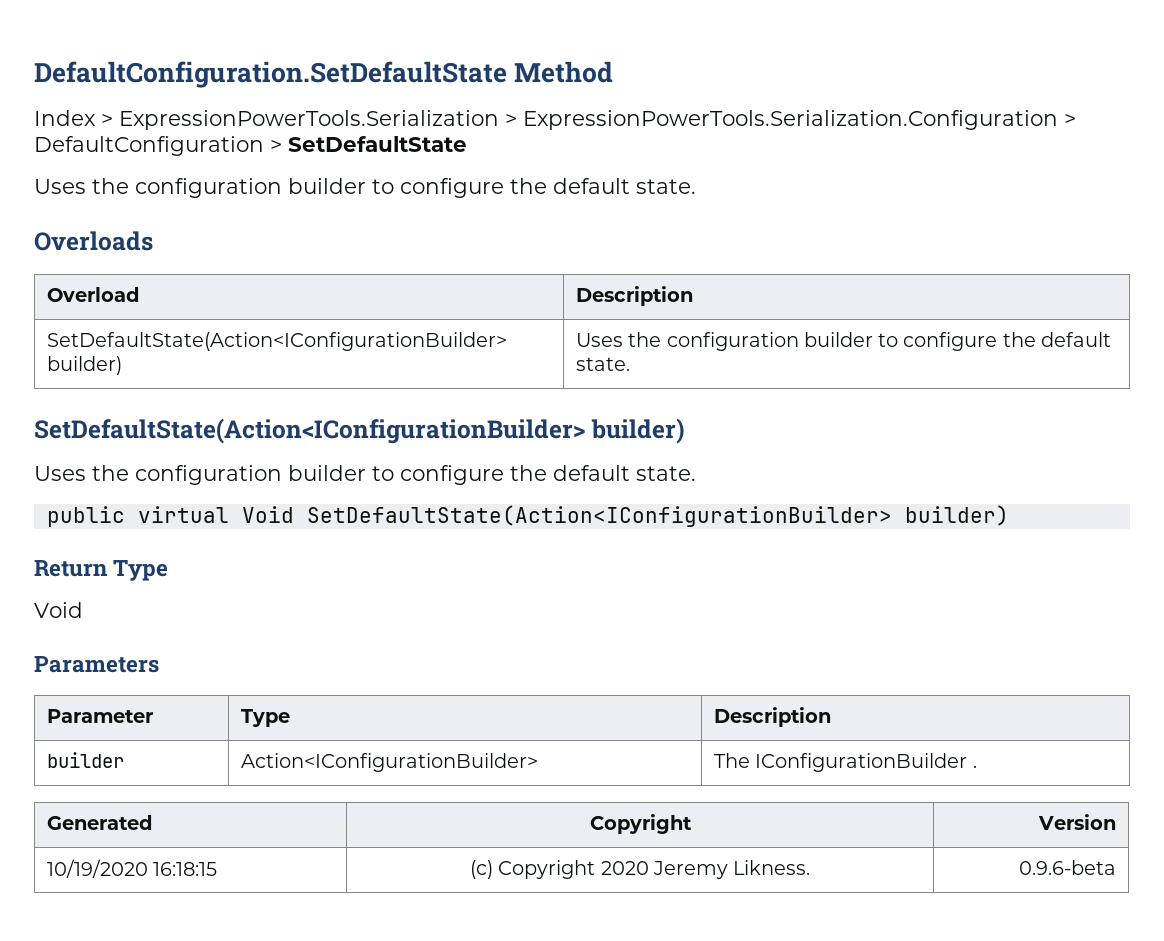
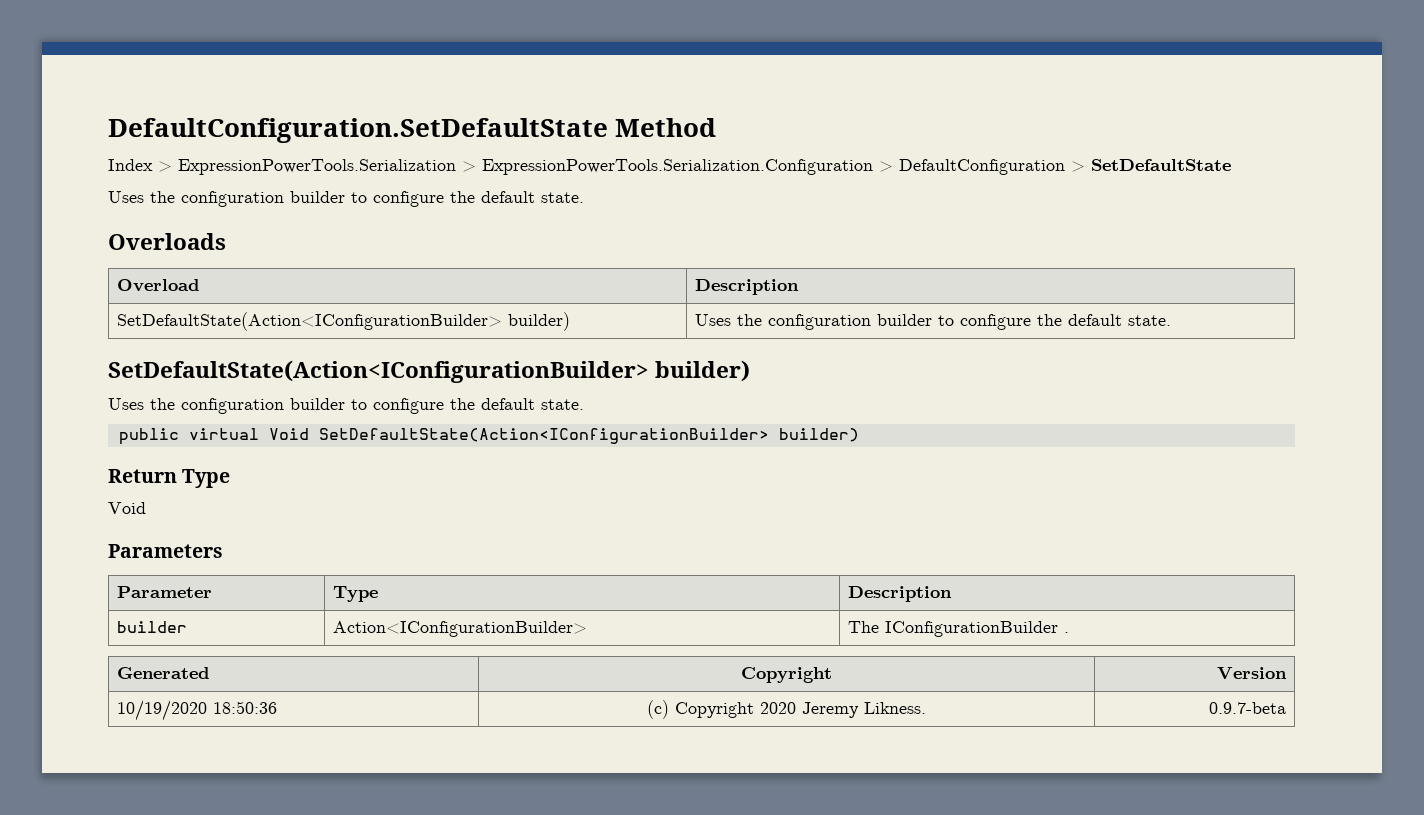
[153,862,218,876] 16:18:15 -> [213,701,278,714] 18:50:36
[1018,860,1116,875] 0.9.6-beta -> [1208,702,1286,714] 0.9.7-beta

